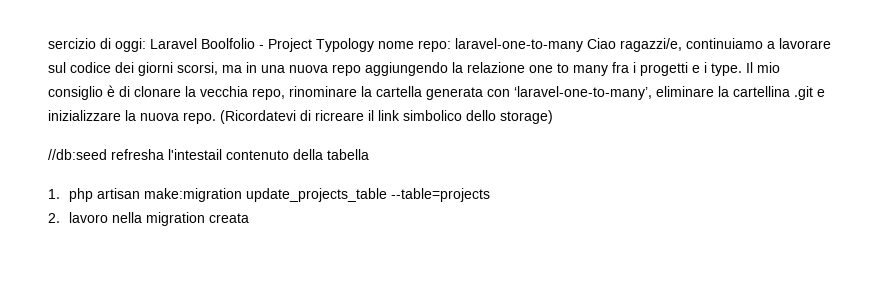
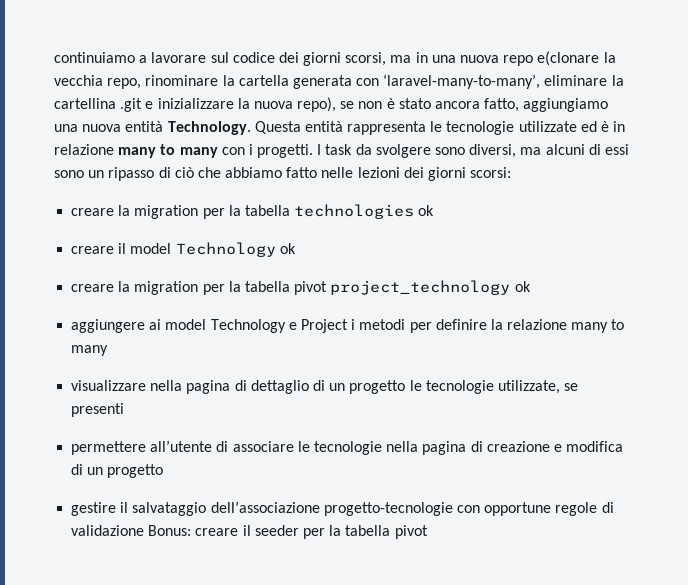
[48,38,682,52] sercizio di oggi: Laravel Boolfolio - Project Typology nome repo: laravel-one-to-many Ciao ragazzi/e, -> (54, 57) none
[365,62,780,76] [48,85,181,100] aggiungendo la relazione one to many fra i progetti e i type. Il mio consiglio è di clonare -> [537,51,600,66] e(clonare
[514,86,652,100] ‘laravel-one-to-many’, -> [383,74,541,89] ‘laravel-many-to-many’,
[183,110,553,124] [48,149,369,160] [48,188,491,202] [48,212,250,226] repo. (Ricordatevi di ricreare il link simbolico dello storage) // //db:seed refresha l'intestail contenuto della tabella // 1. php artisan make:migration update_projects_table --table=projects // 2. lavoro nella migration creata -> [297,97,609,112] [54,121,626,135] [54,144,629,158] [54,167,512,181] [71,204,435,219] [71,242,296,257] [71,280,531,295] [71,319,625,333] [71,345,109,356] [71,380,579,394] [71,403,125,417] [71,440,624,455] [71,464,164,478] [71,501,614,516] [71,525,428,539] repo), se non è stato ancora fatto, aggiungiamo una nuova entità Technology. Questa entità rappresenta le tecnologie utilizzate ed è in relazione many to many con i progetti. I task da svolgere sono diversi, ma alcuni di essi sono un ripasso di ciò che abbiamo fatto nelle lezioni dei giorni scorsi: // creare la migration per la tabella technologies ok // creare il model Technology ok // creare la migration per la tabella pivot project_technology ok // aggiungere ai model Technology e Project i metodi per definire la relazione many to many // visualizzare nella pagina di dettaglio di un progetto le tecnologie utilizzate, se presenti // permettere all’utente di associare le tecnologie nella pagina di creazione e modifica di un progetto // gestire il salvataggio dell’associazione progetto-tecnologie con opportune regole di validazione Bonus: creare il seeder per la tabella pivot

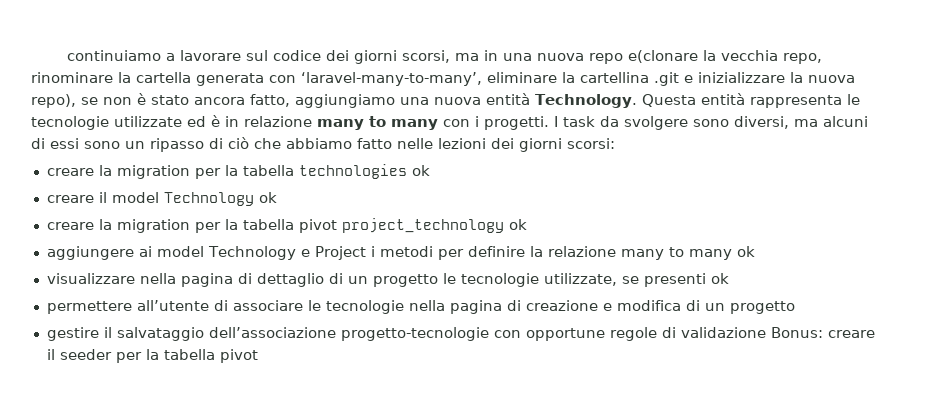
(109, 350) none -> [736,246,755,257] ok
(125, 410) none -> [710,273,729,284] ok

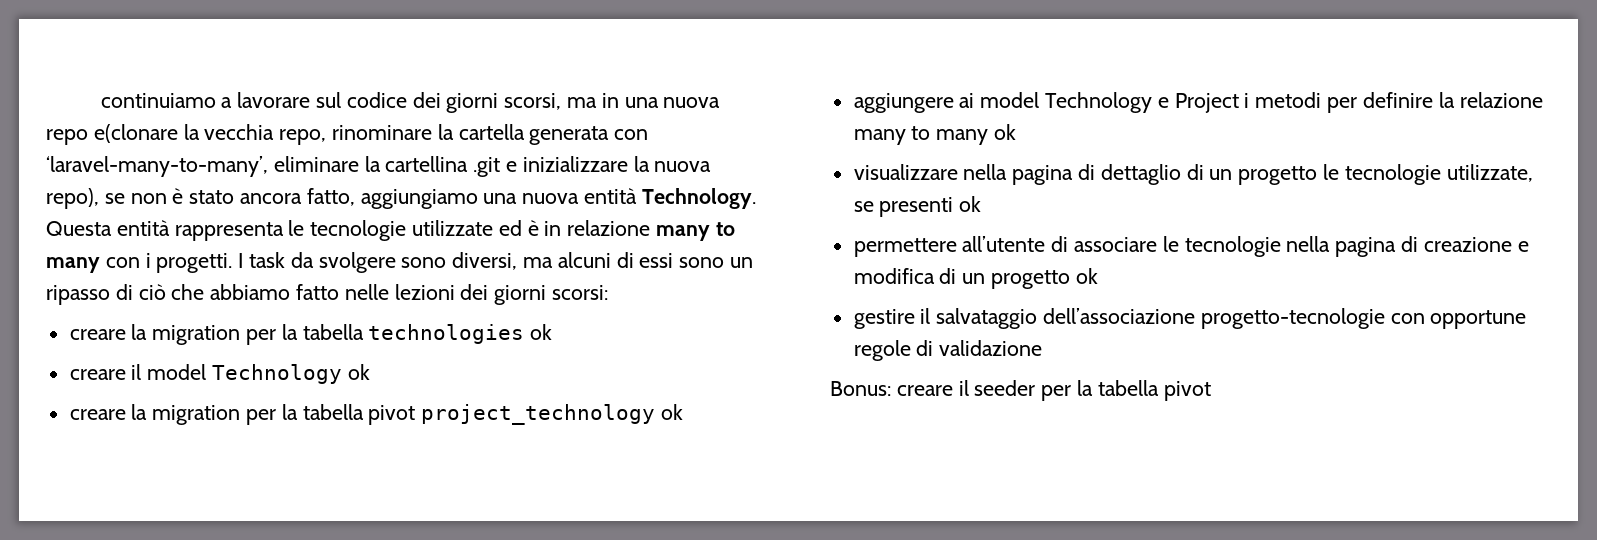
(795, 307) none -> [1075,268,1098,284] ok
(766, 332) none -> (1043, 348) //

